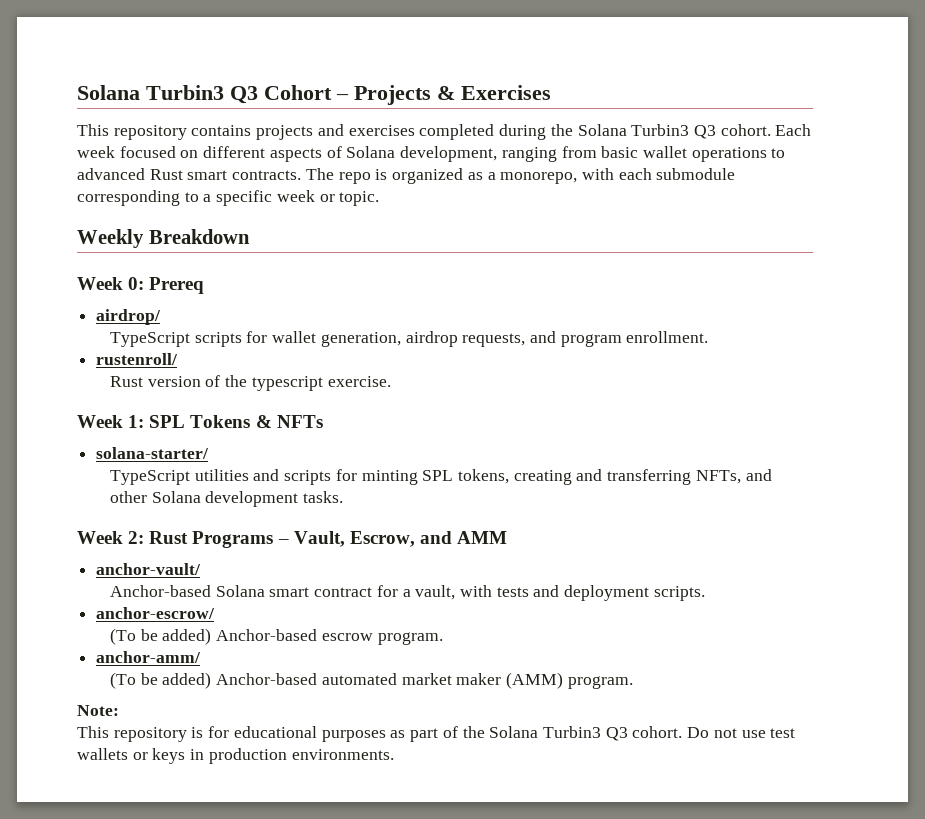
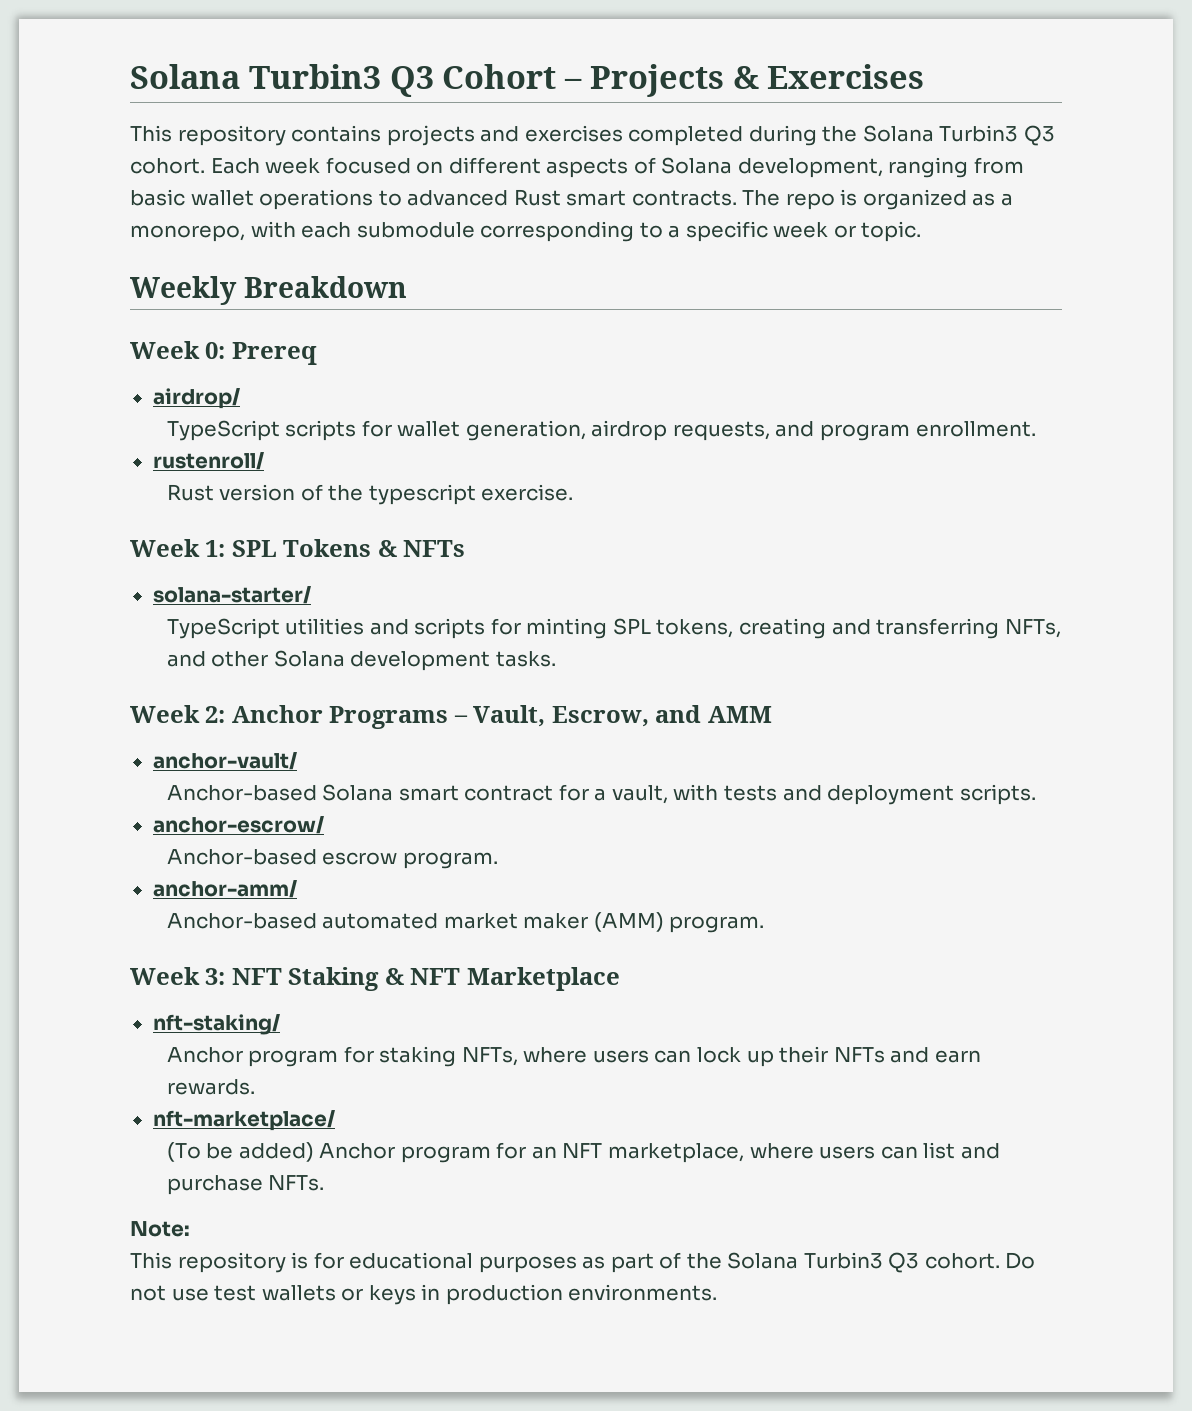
[149,531,189,544] Rust -> [231,705,323,723] Anchor
[109,628,212,645] (To be added) -> (324, 825) none
[109,672,212,689] (To be added) -> (297, 889) none
(633, 682) none -> [130,967,620,991] [152,1014,280,1035] [166,1046,981,1067] [166,1079,255,1095] [152,1110,335,1131] [166,1142,1000,1163] [166,1175,325,1195] // Week 3: NFT Staking & NFT Marketplace // nft-staking/ // Anchor program for staking NFTs, where users can lock up their NFTs and earn rewards. // nft-marketplace/ // (To be added) Anchor program for an NFT marketplace, where users can list and purchase NFTs.

